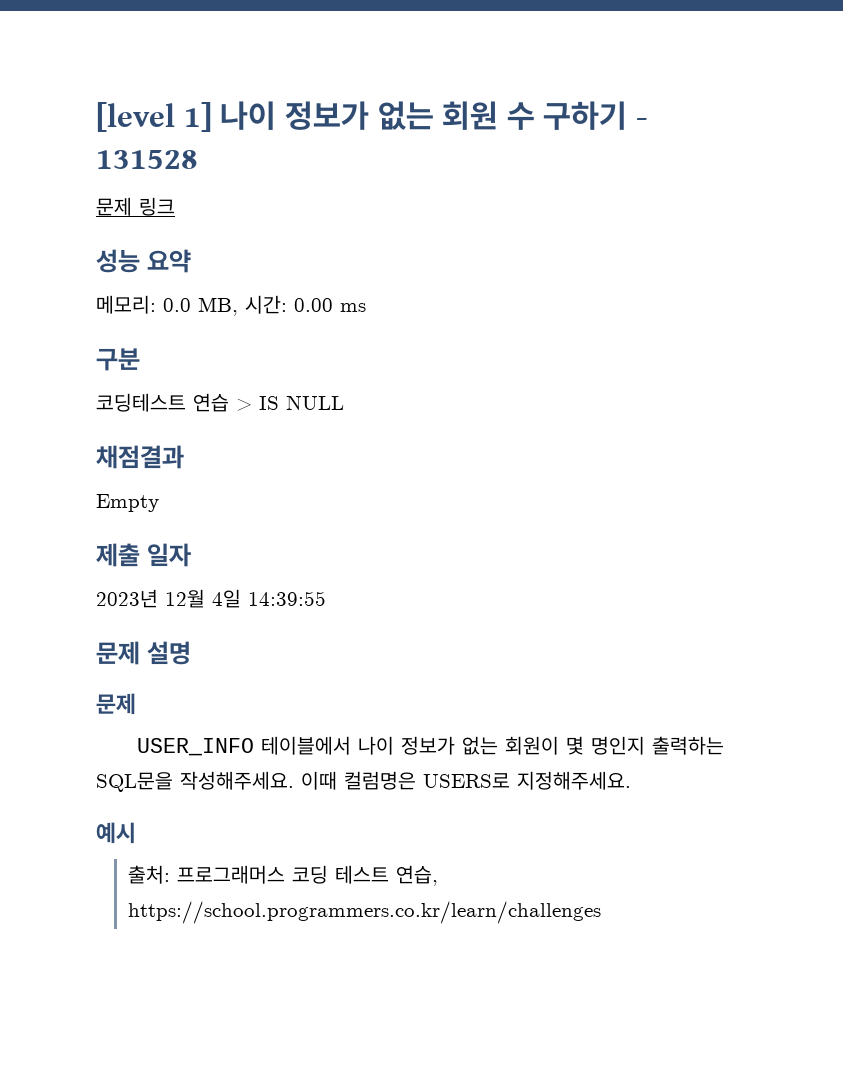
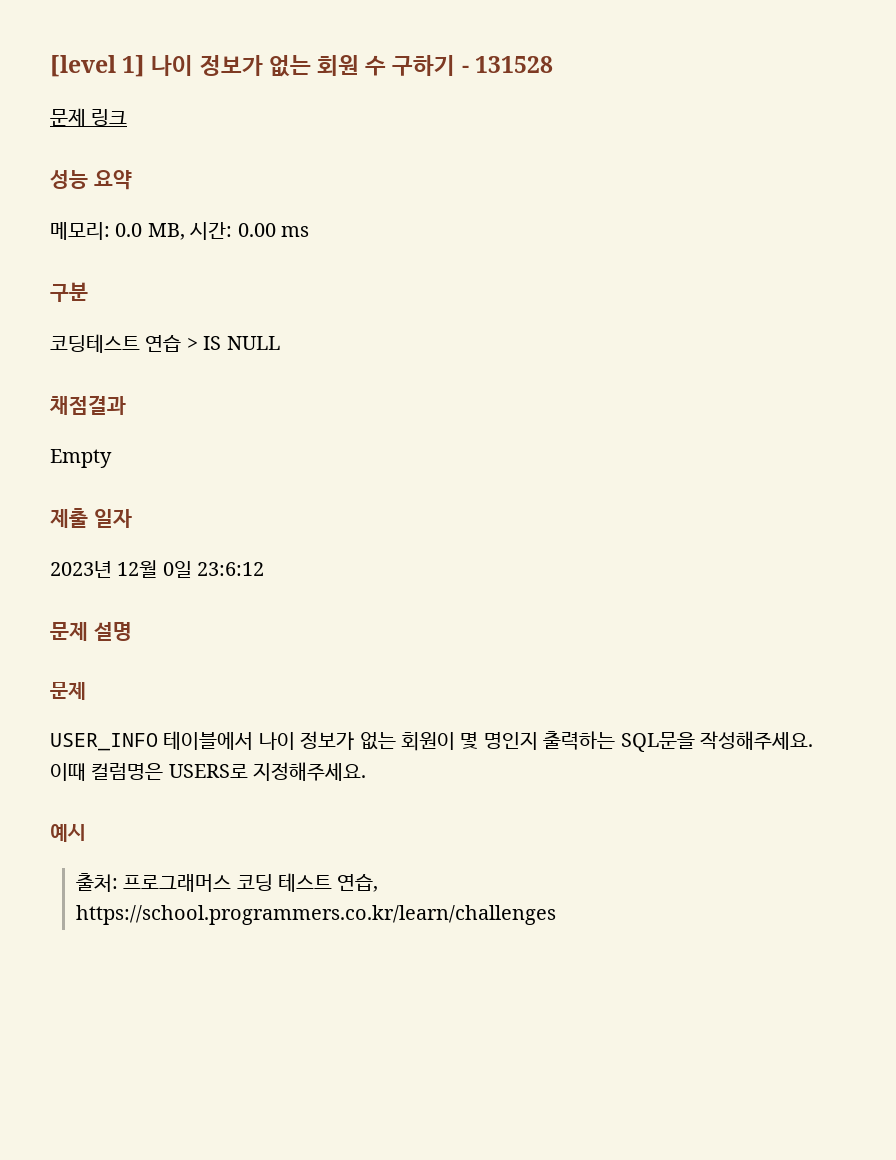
[212,589,326,608] 4일 14:39:55 -> [162,561,265,578] 0일 23:6:12

